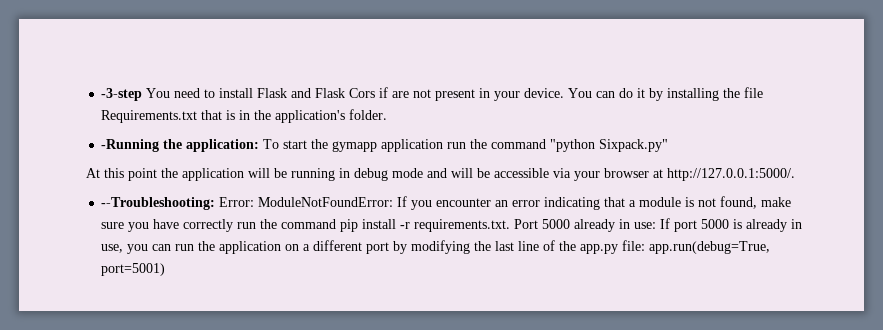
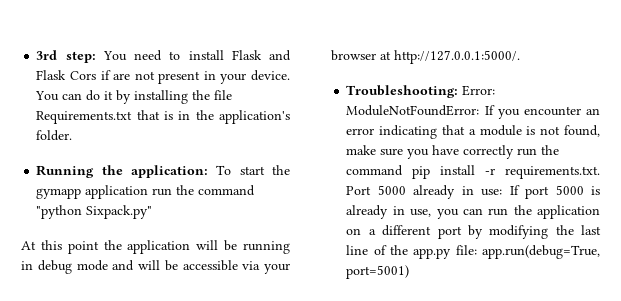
[101,88,143,101] -3-step -> [36,50,96,63] 3rd step:
[101,139,160,152] -Running -> [36,165,95,178] Running
[101,197,216,210] --Troubleshooting: -> [346,85,459,98] Troubleshooting:

